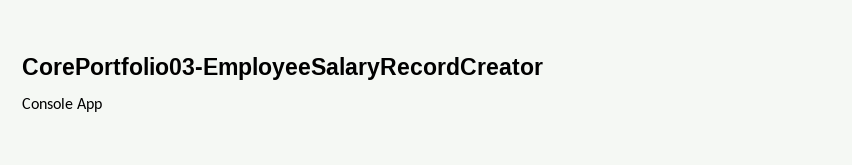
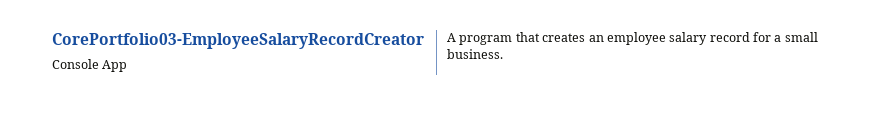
(103, 105) none -> [447,32,818,45] [447,49,503,59] // A program that creates an employee salary record for a small business.

